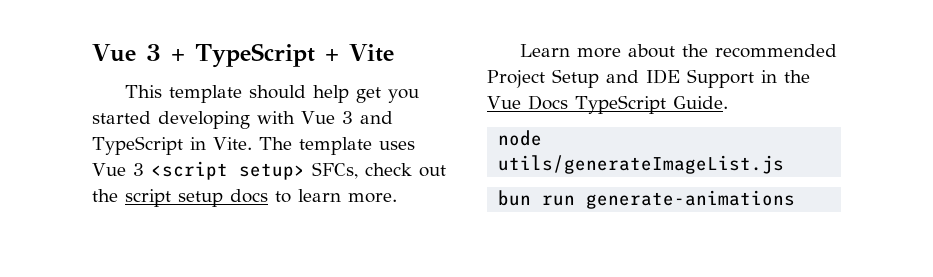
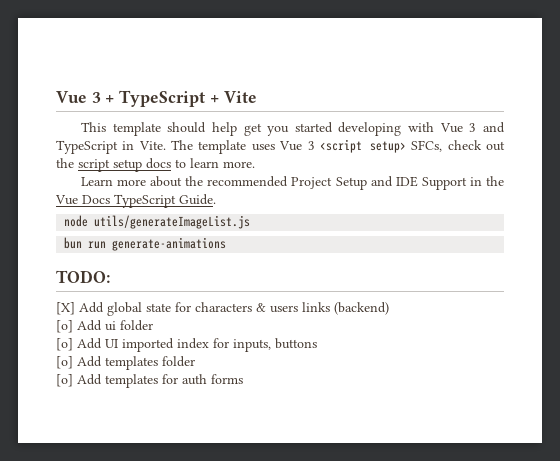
(796, 199) none -> [56,270,110,283] [56,302,389,316] [56,320,153,333] [56,338,317,352] [56,356,195,370] [56,374,243,388] // TODO: // [X] Add global state for characters & users links (backend) // [o] Add ui folder // [o] Add UI imported index for inputs, buttons // [o] Add templates folder // [o] Add templates for auth forms

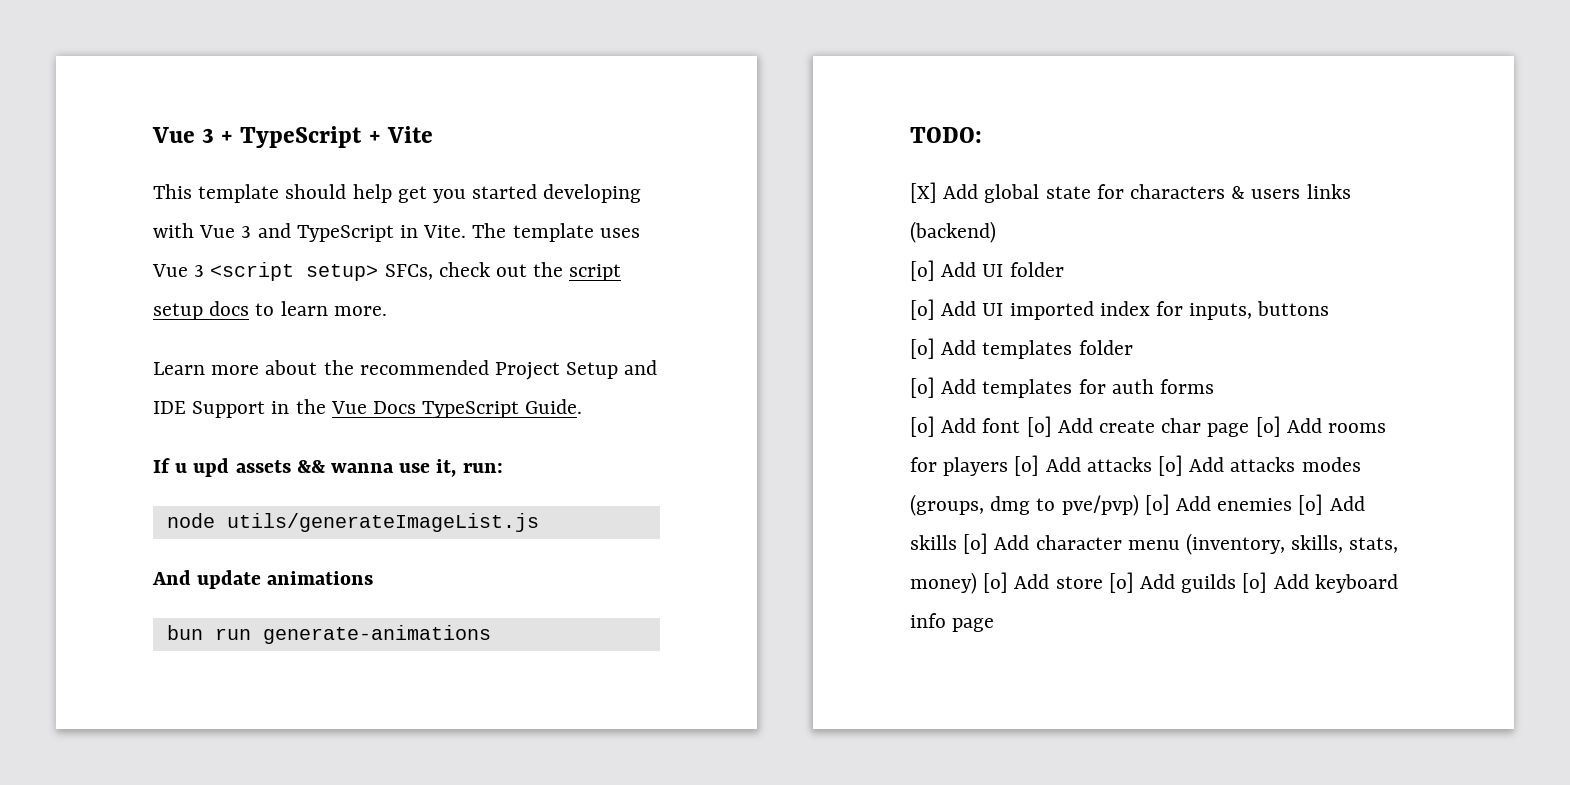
(216, 199) none -> [153,458,503,477] // If u upd assets && wanna use it, run:
(251, 222) none -> [152,570,374,589] // And update animations
[105,321,116,331] ui -> [982,264,1004,277] UI
(243, 379) none -> [910,416,1387,437] [910,455,1361,476] [910,494,1365,516] [910,533,1399,555] [910,572,1398,594] [910,613,995,632] // [o] Add font [o] Add create char page [o] Add rooms for players [o] Add attacks [o] Add attacks modes (groups, dmg to pve/pvp) [o] Add enemies [o] Add skills [o] Add character menu (inventory, skills, stats, money) [o] Add store [o] Add guilds [o] Add keyboard info page

